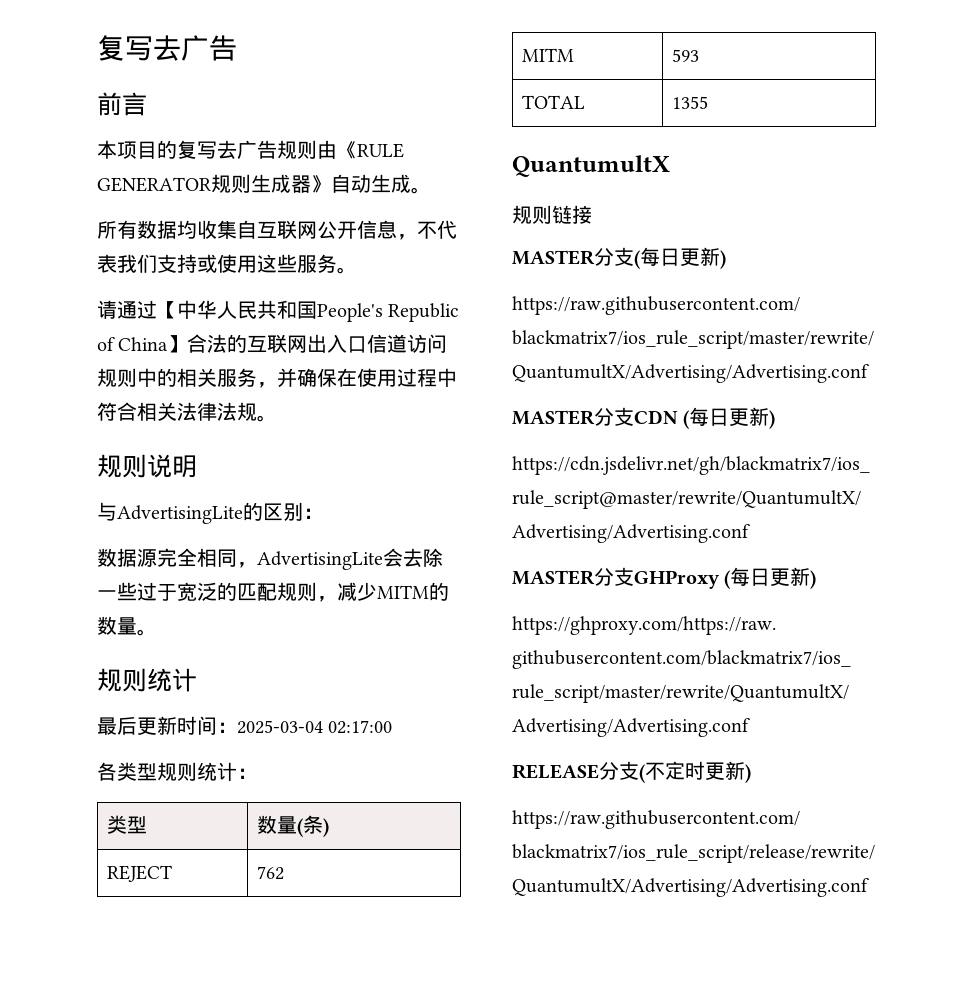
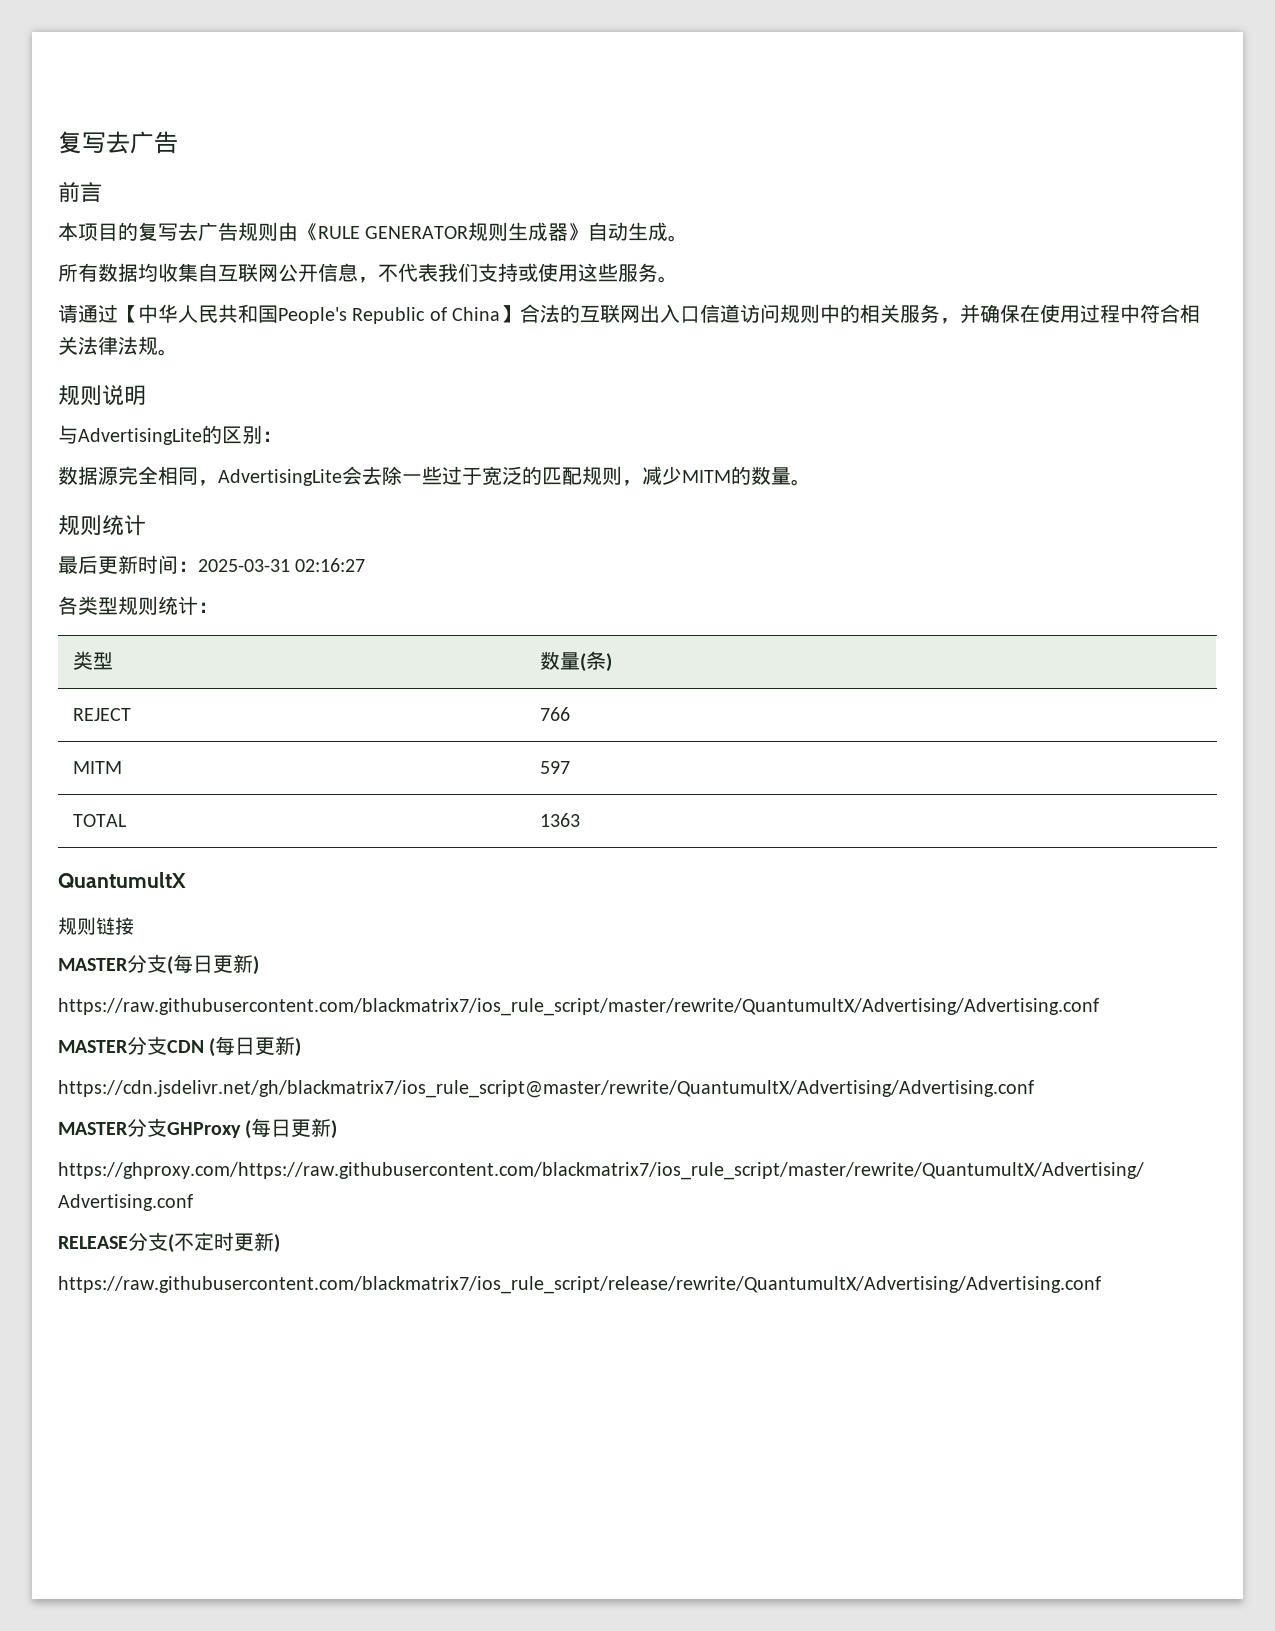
[237,720,393,734] 2025-03-04 02:17:00 -> [198,558,366,572] 2025-03-31 02:16:27
[256,866,284,880] 762 -> [539,707,570,721] 766
[671,49,699,62] 593 -> [539,761,570,774] 597
[671,96,708,109] 1355 -> [539,813,580,827] 1363

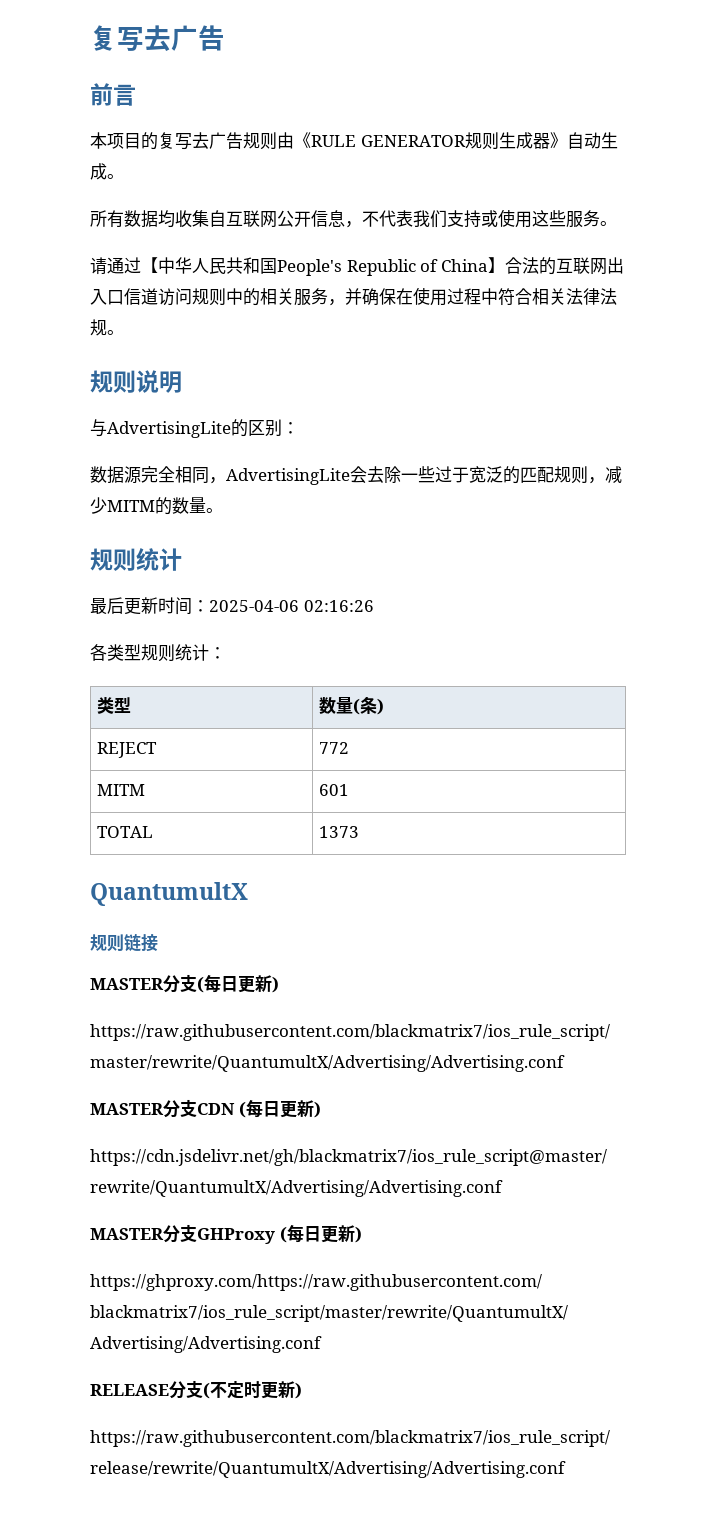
[198,558,366,572] 2025-03-31 02:16:27 -> [209,600,374,612] 2025-04-06 02:16:26
[539,707,570,721] 766 -> [319,742,350,754] 772
[539,761,570,774] 597 -> [319,784,350,796] 601
[539,813,580,827] 1363 -> [319,826,360,838] 1373

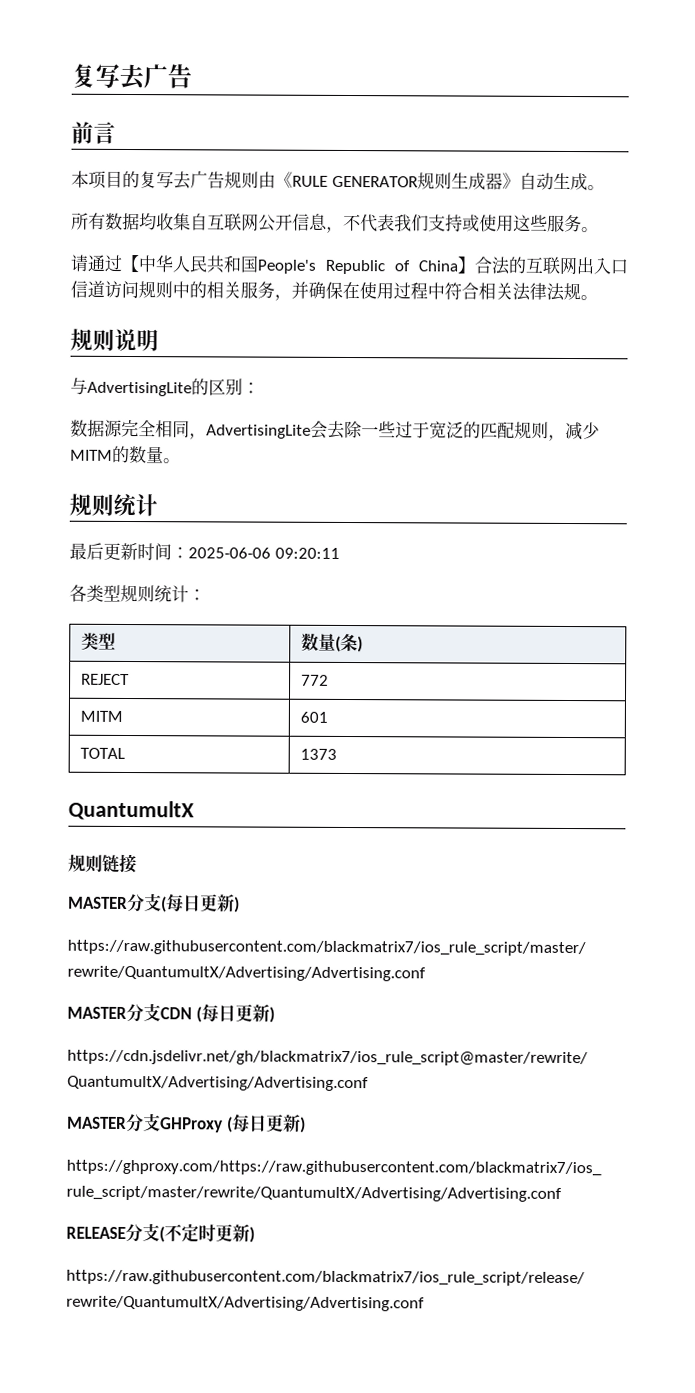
[209,600,374,612] 2025-04-06 02:16:26 -> [188,547,340,559] 2025-06-06 09:20:11

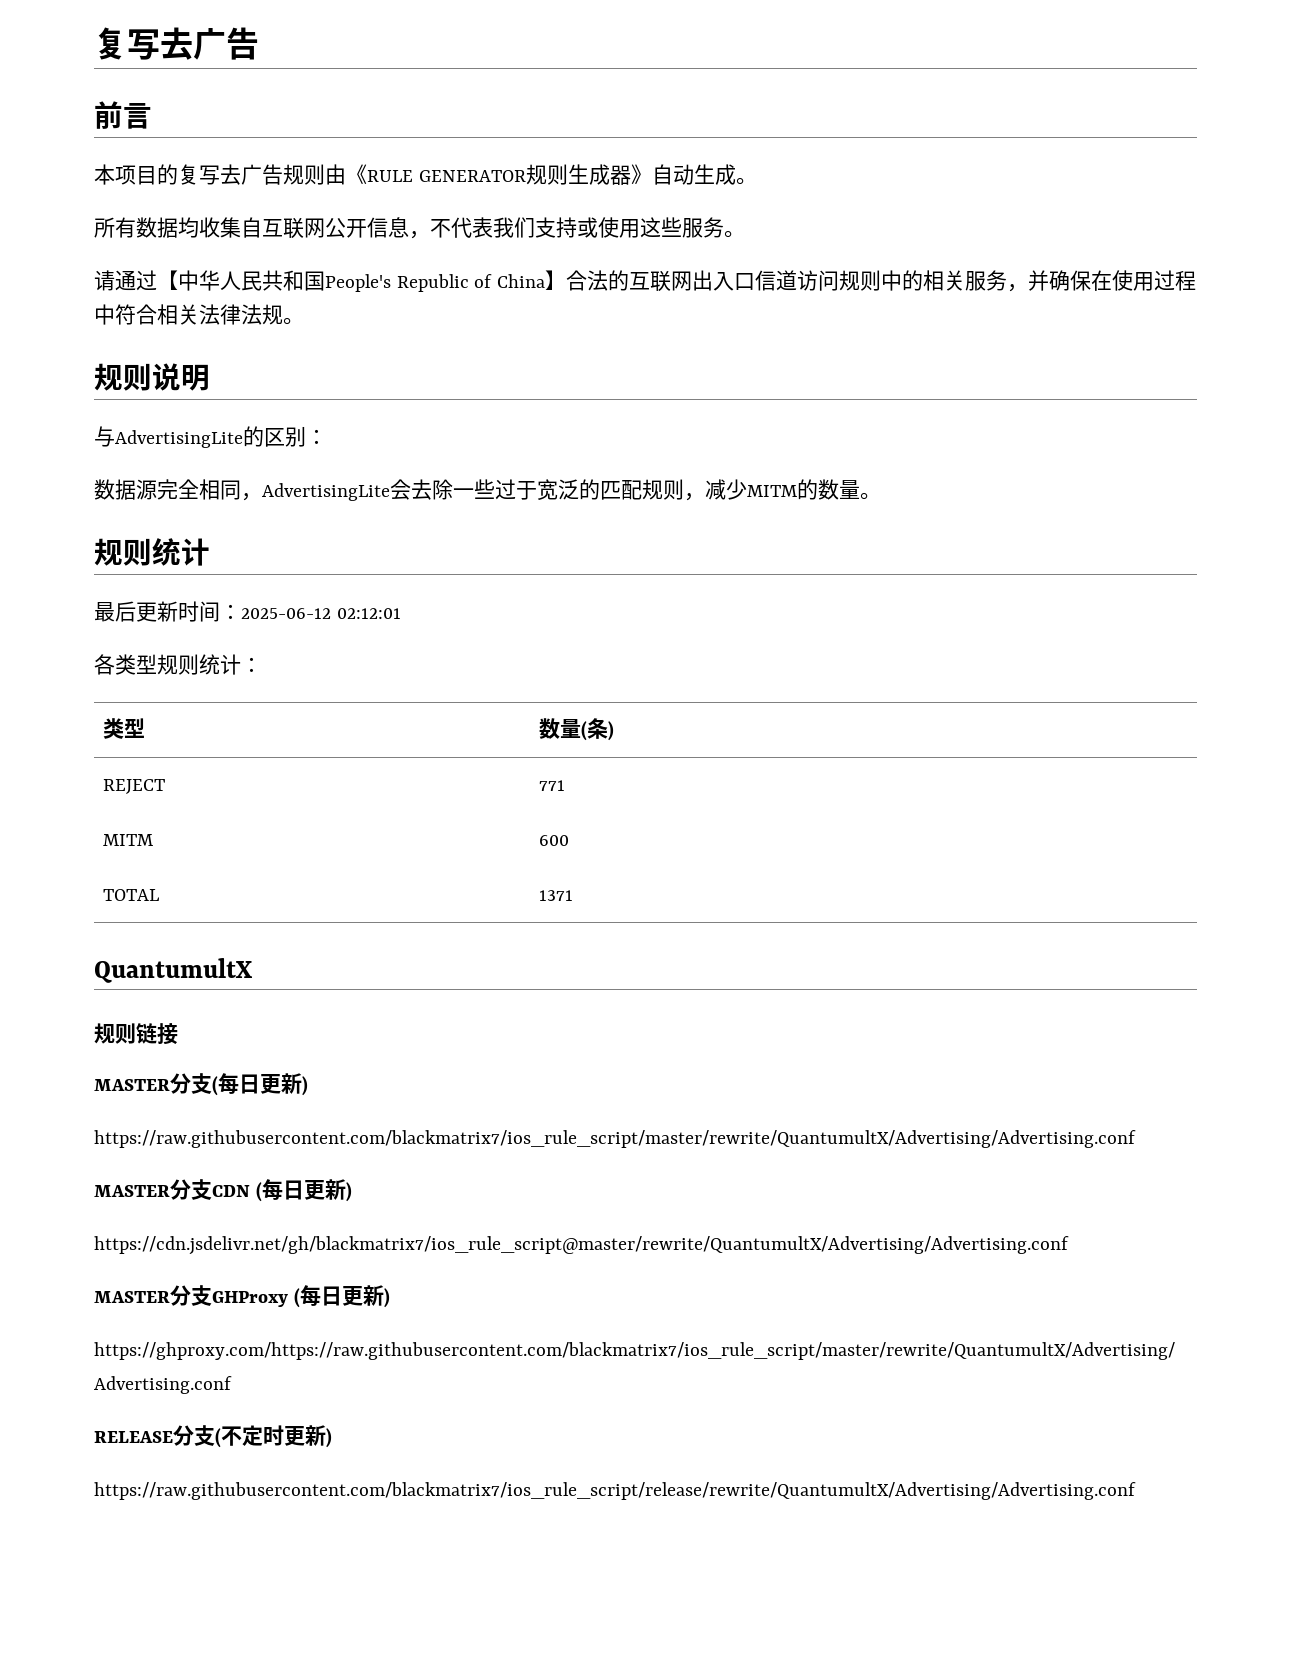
[188,547,340,559] 2025-06-06 09:20:11 -> [241,608,401,619] 2025-06-12 02:12:01
[301,674,330,686] 772 -> [538,780,565,791] 771
[300,711,329,723] 601 -> [538,835,569,846] 600
[300,748,338,760] 1373 -> [538,890,573,901] 1371

